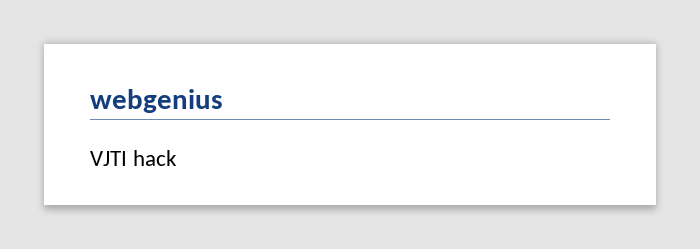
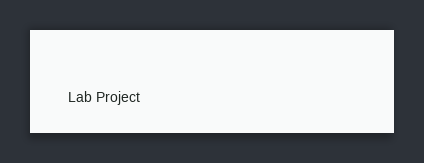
[90,89,223,113] [90,150,178,166] webgenius // VJTI hack -> [68,91,140,105] Lab Project

